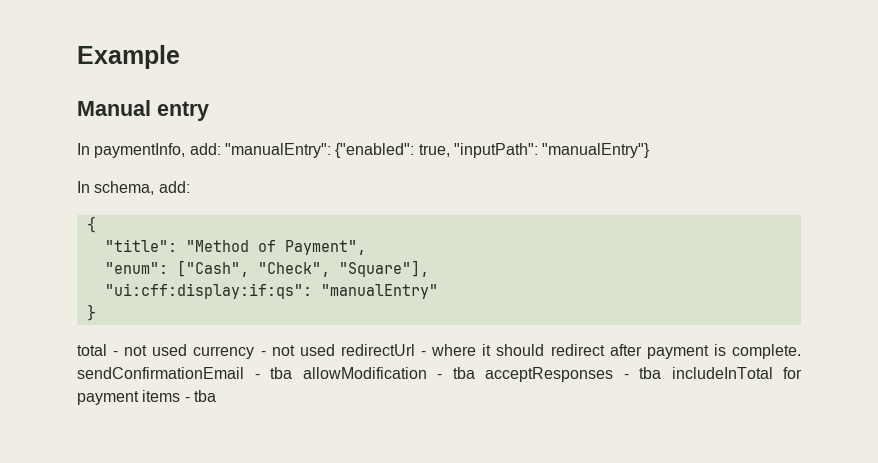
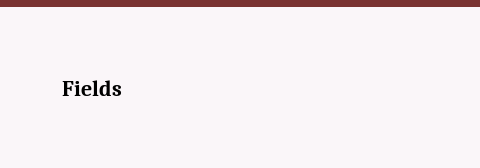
[77,45,180,69] [77,100,209,121] [77,143,651,158] [77,181,190,195] [86,216,96,233] [104,239,366,255] [104,260,429,277] [104,283,438,299] [86,304,96,321] [77,344,802,359] [77,367,802,382] [77,390,216,405] Example // Manual entry // In paymentInfo, add: "manualEntry": {"enabled": true, "inputPath": "manualEntry"} // In schema, add: // { // "title": "Method of Payment", // "enum": ["Cash", "Check", "Square"], // "ui:cff:display:if:qs": "manualEntry" // } // total - not used currency - not used redirectUrl - where it should redirect after payment is complete. sendConfirmationEmail - tba allowModification - tba acceptResponses - tba includeInTotal for payment items - tba -> [62,80,122,96] Fields

